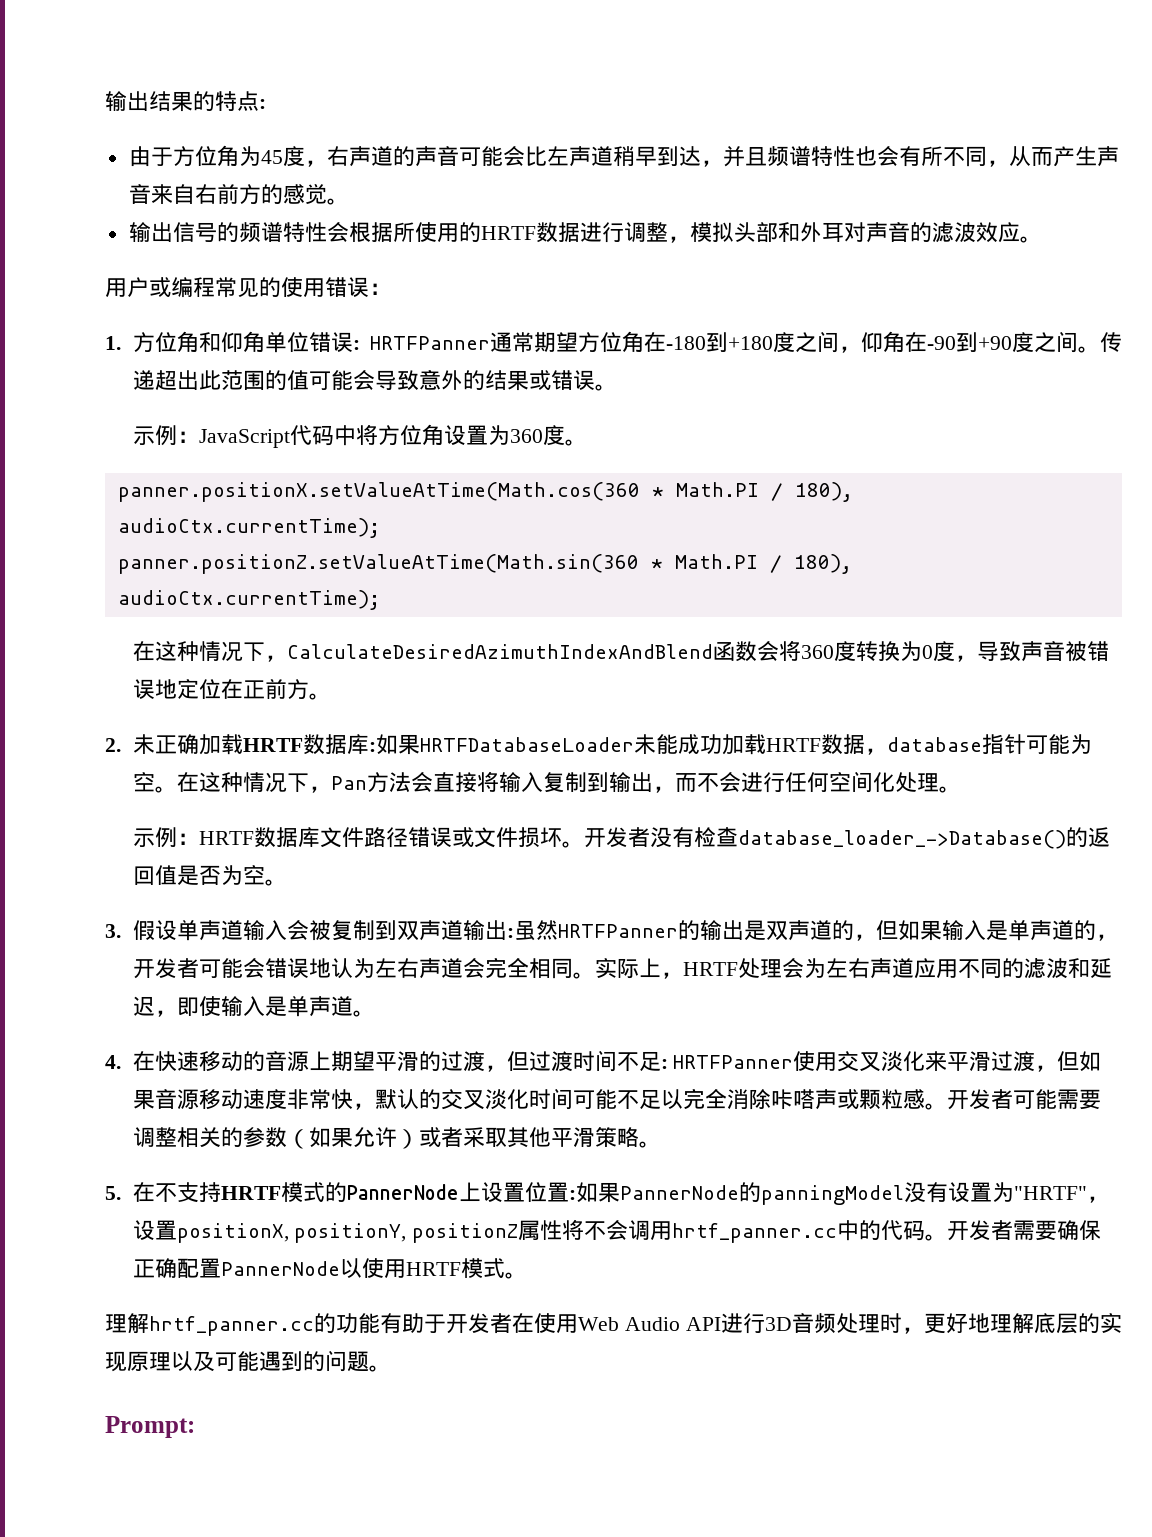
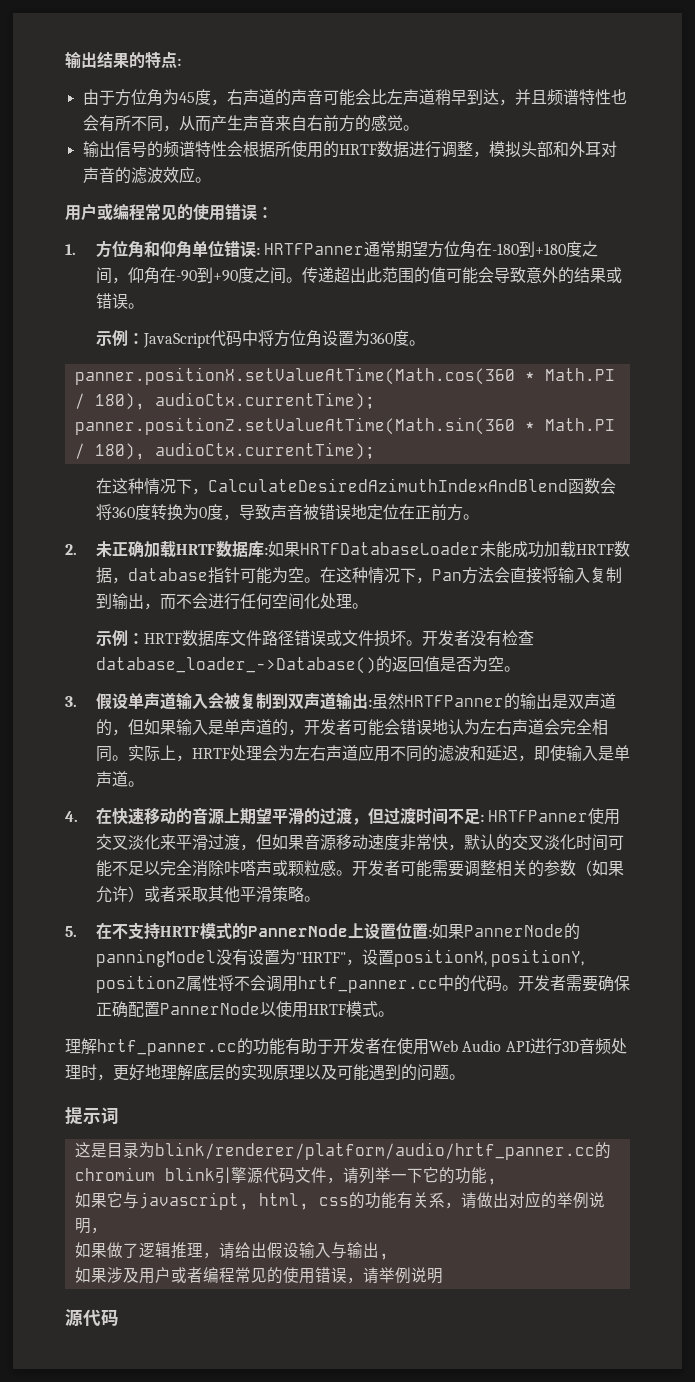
[105,1416,195,1438] Prompt: -> [65,1107,119,1124] [74,1142,611,1160] [74,1167,497,1185] [74,1191,605,1210] [74,1218,107,1234] [74,1242,389,1260] [74,1267,443,1284] [65,1309,119,1327] 提示词 // 这是目录为blink/renderer/platform/audio/hrtf_panner.cc的chromium blink引擎源代码文件，请列举一下它的功能, // 如果它与javascript, html, css的功能有关系，请做出对应的举例说明， // 如果做了逻辑推理，请给出假设输入与输出, // 如果涉及用户或者编程常见的使用错误，请举例说明 // 源代码

